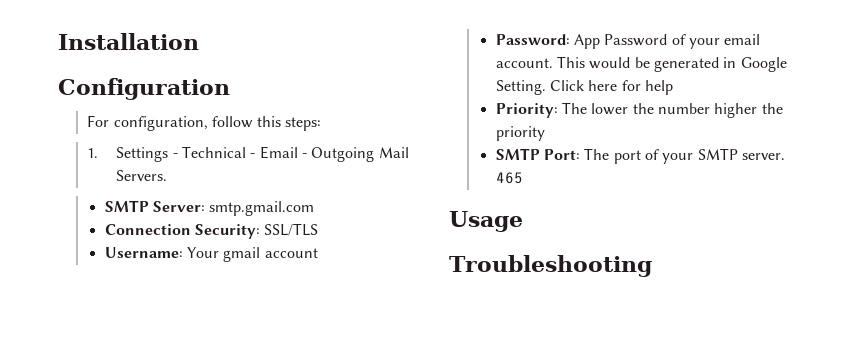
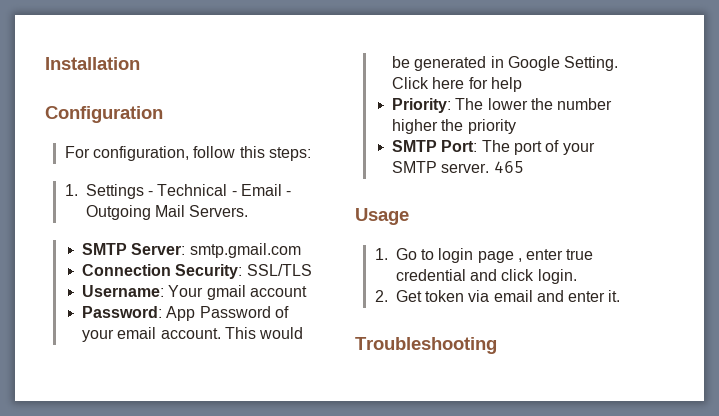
(523, 221) none -> [374,248,594,263] [395,269,577,284] [374,290,621,302] // 1. Go to login page , enter true credential and click login. // 2. Get token via email and enter it.

